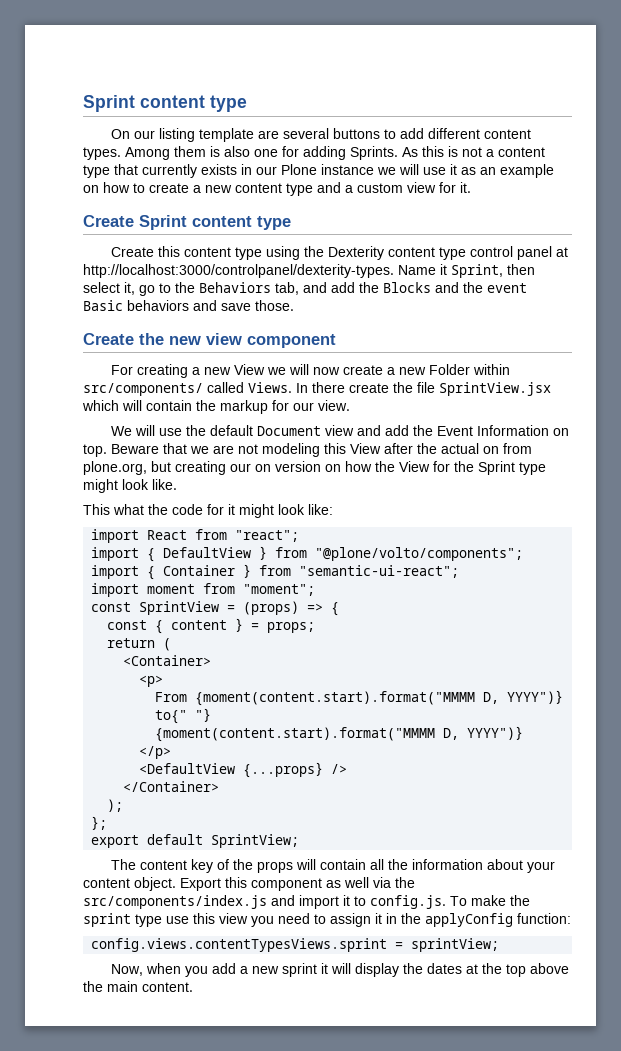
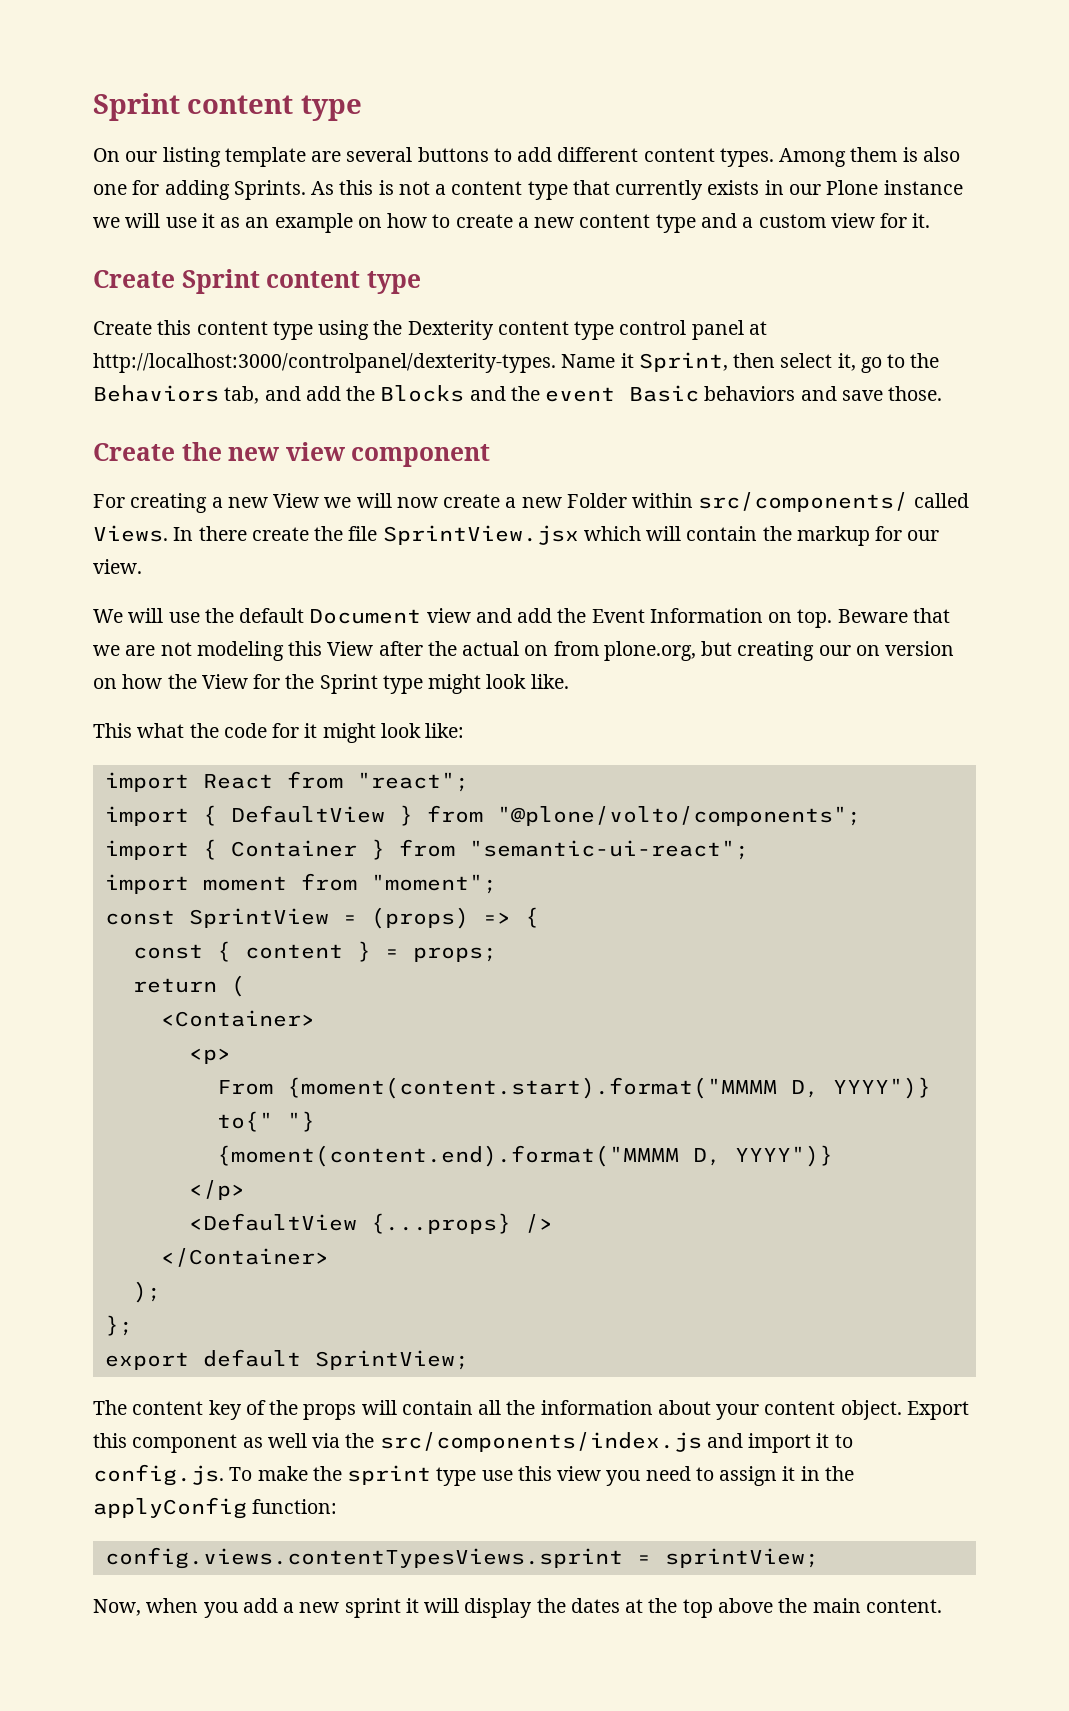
[155,727,436,742] {moment(content.start).format("MMMM -> [216,1145,679,1167] {moment(content.end).format("MMMM

